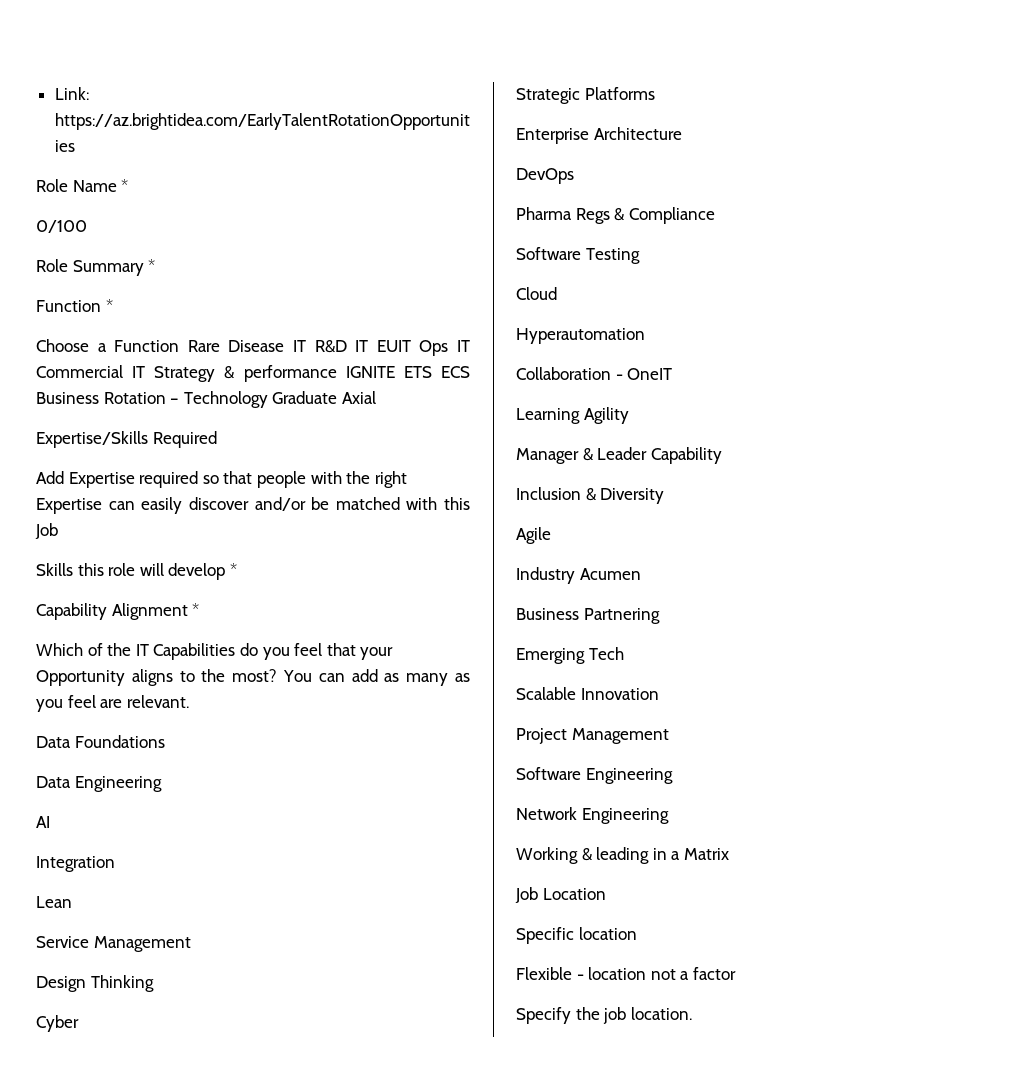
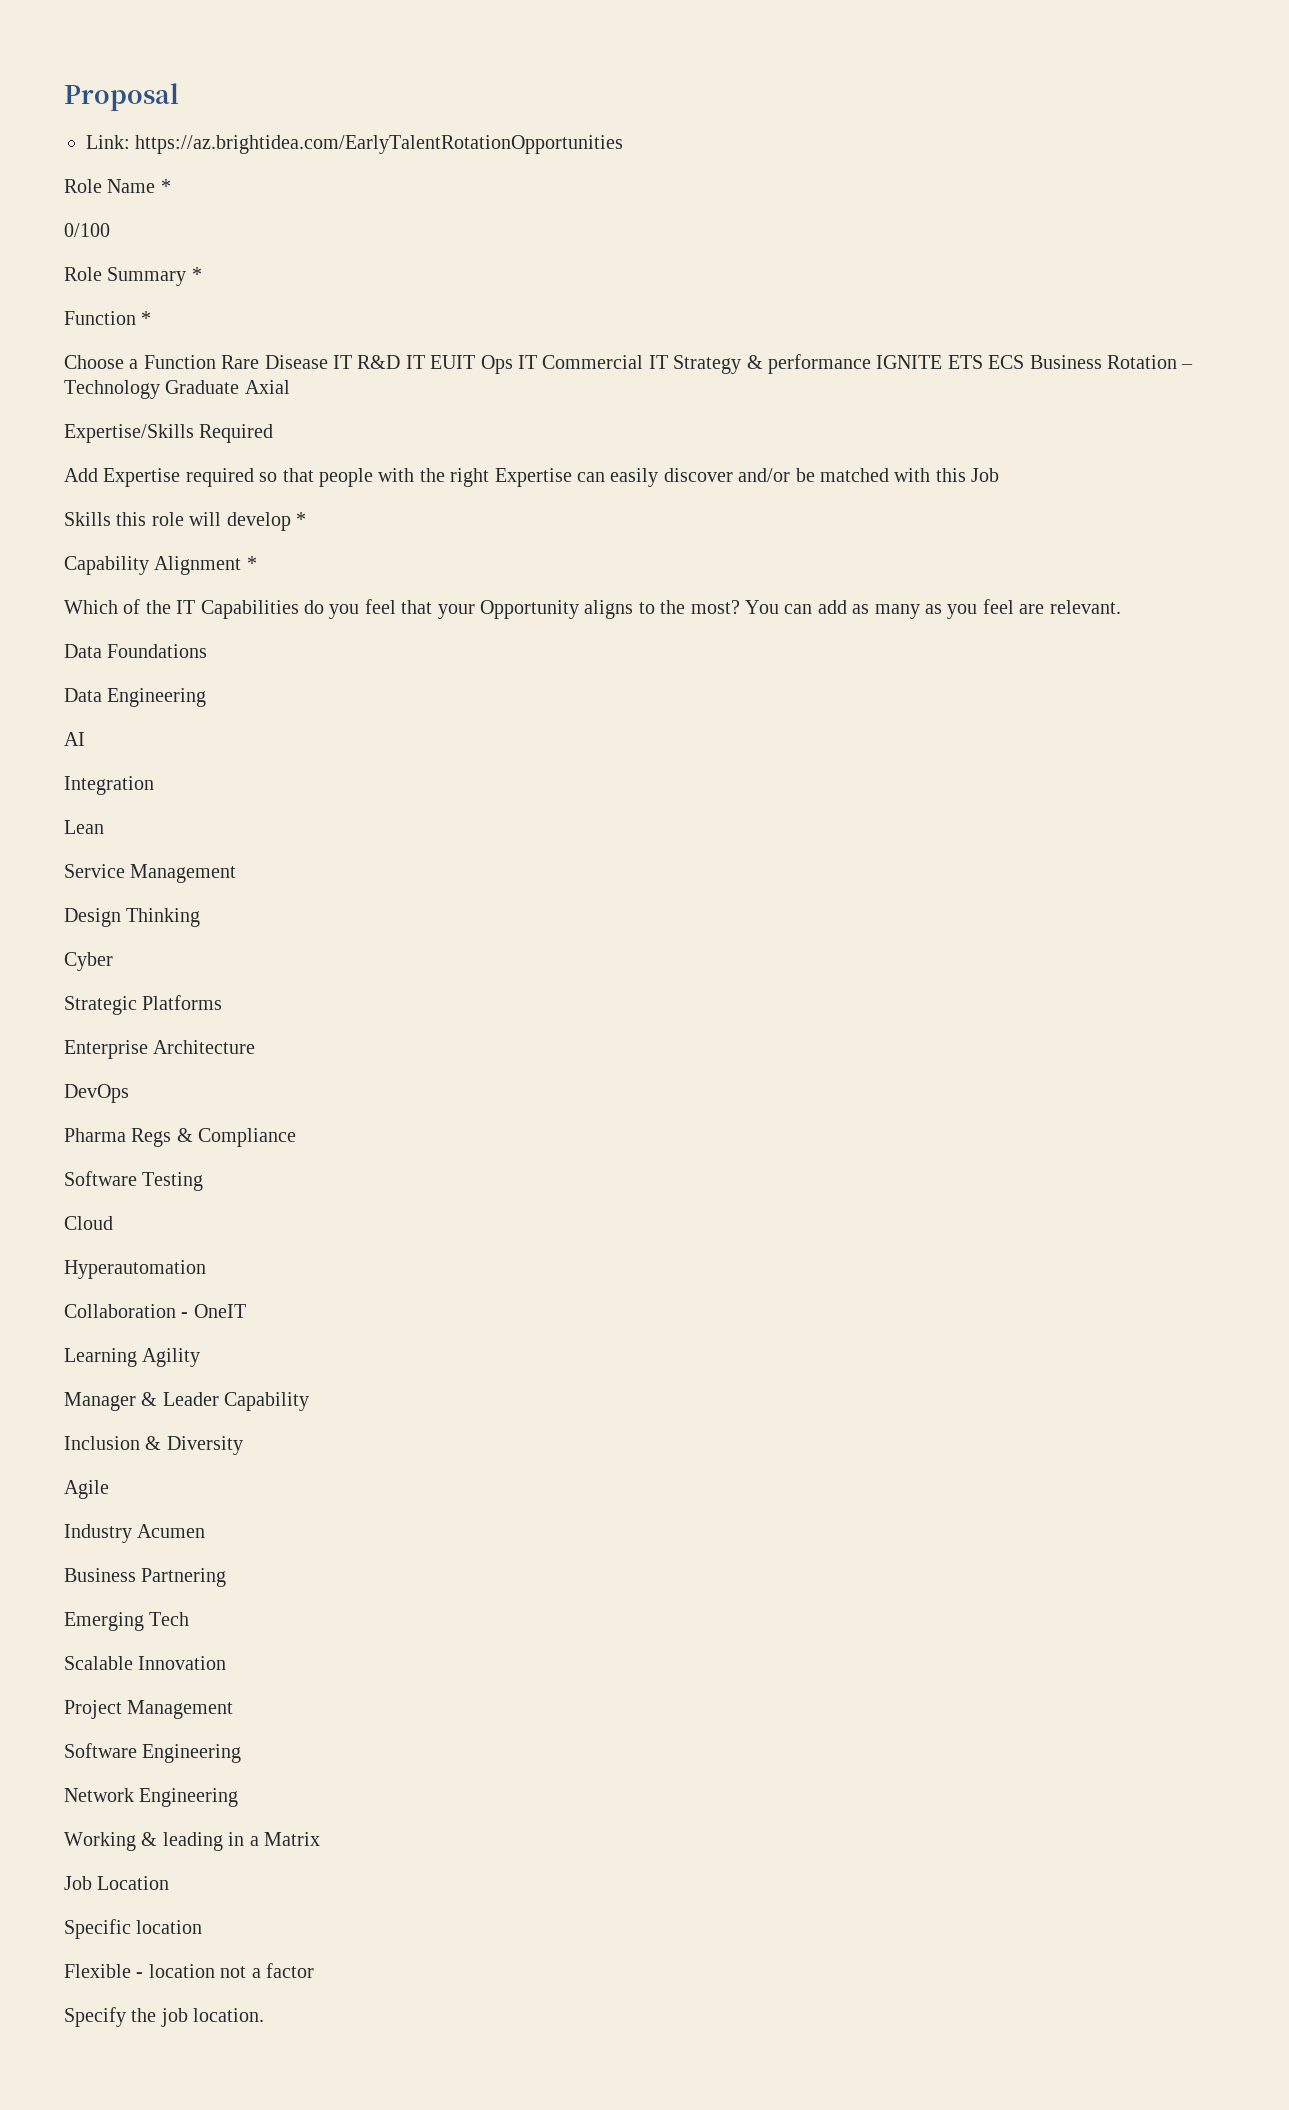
(54, 93) none -> [64,83,179,111] Proposal //

